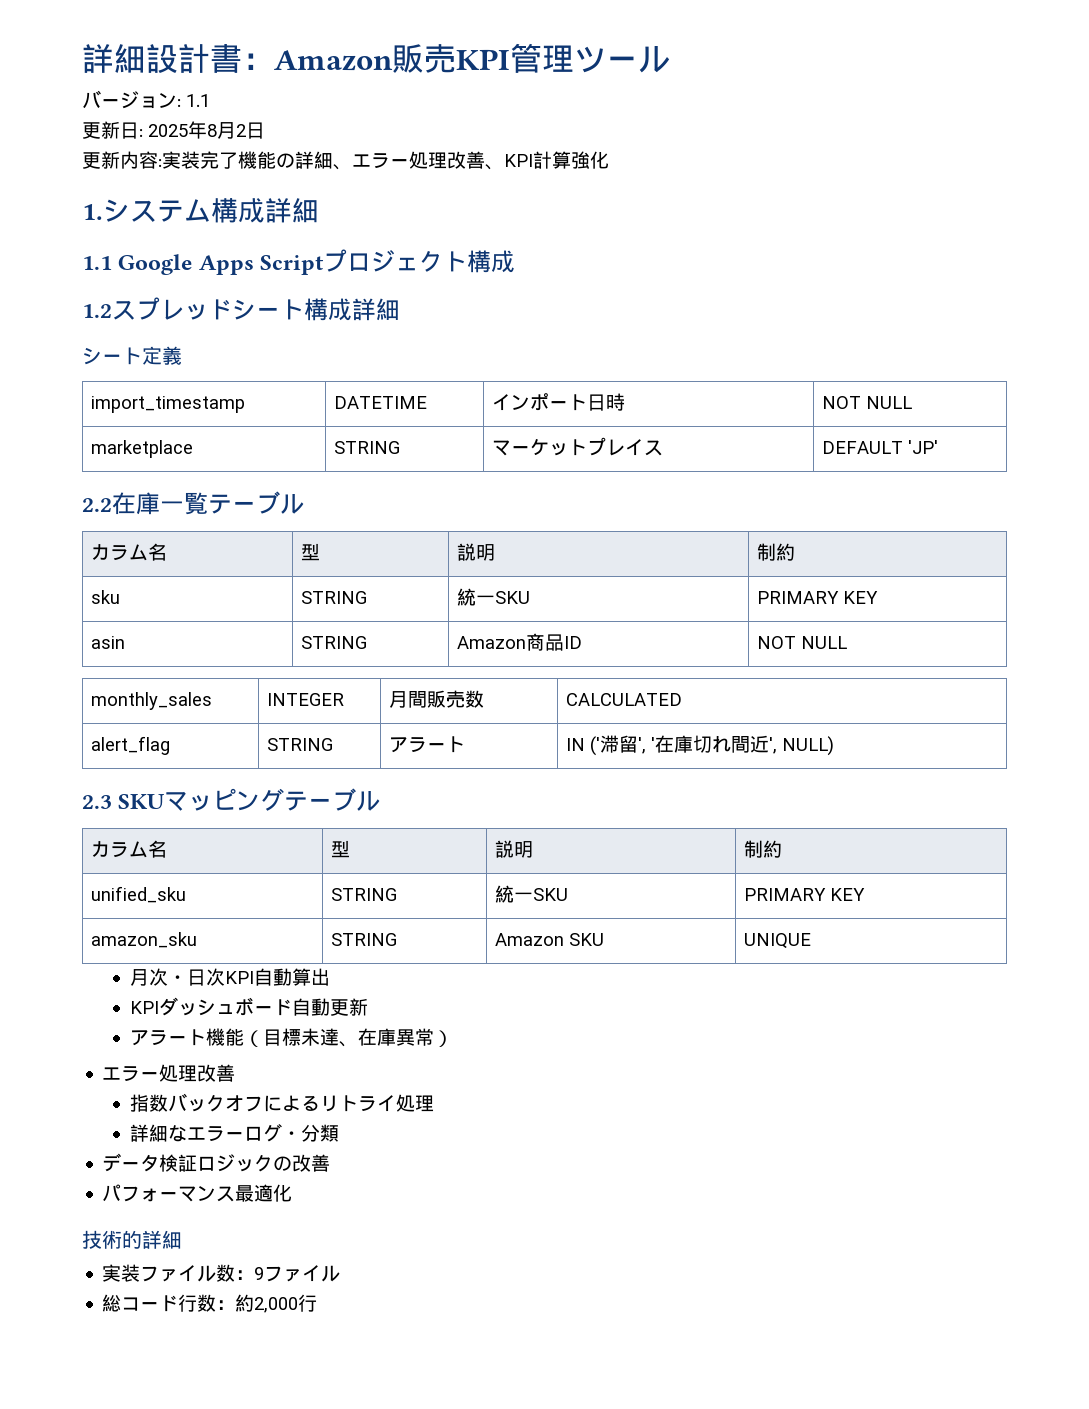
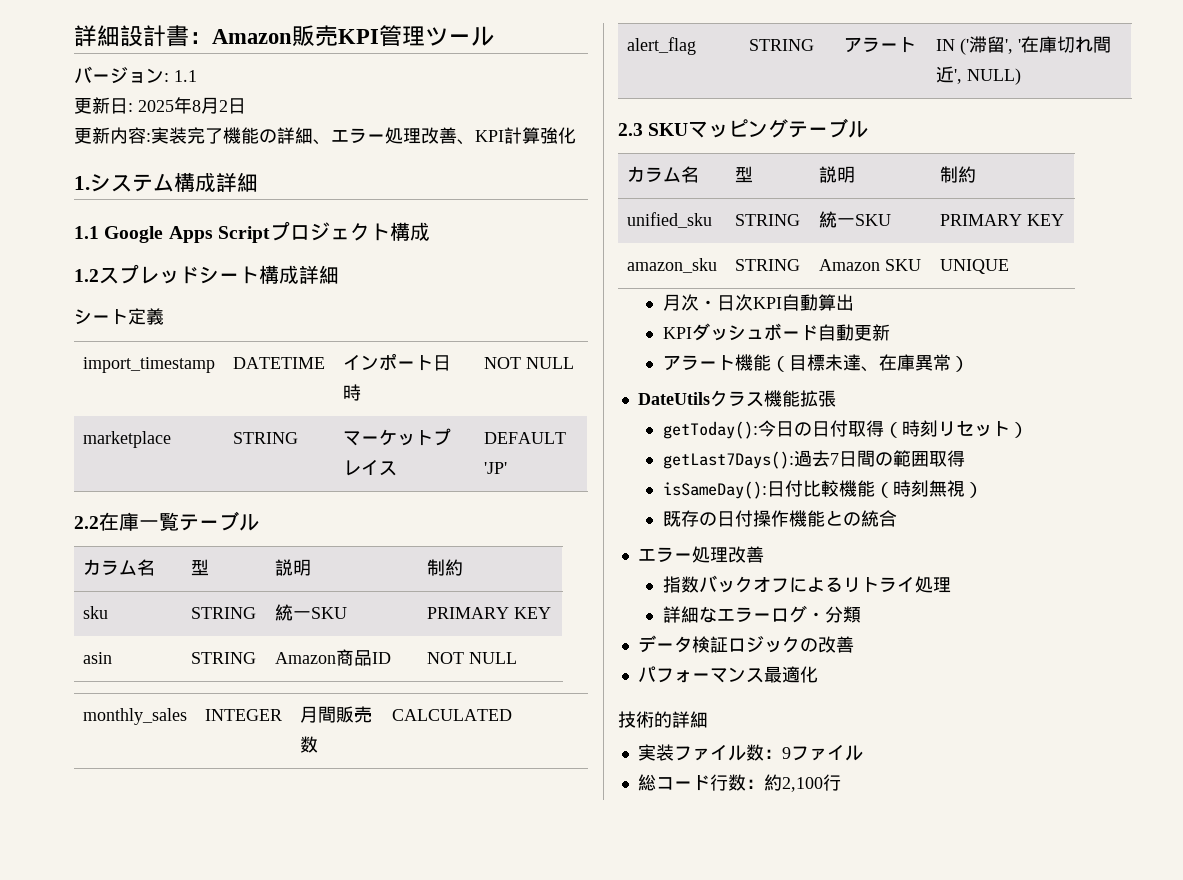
(454, 1038) none -> [637,390,836,407] [662,420,1028,439] [662,450,965,469] [662,480,983,499] [662,510,897,527] // DateUtilsクラス機能拡張 // getToday():今日の日付取得（時刻リセット） // getLast7Days():過去7日間の範囲取得 // isSameDay():日付比較機能（時刻無視） // 既存の日付操作機能との統合
[254,1297,299,1313] 2,000 -> [781,777,823,792] 2,100

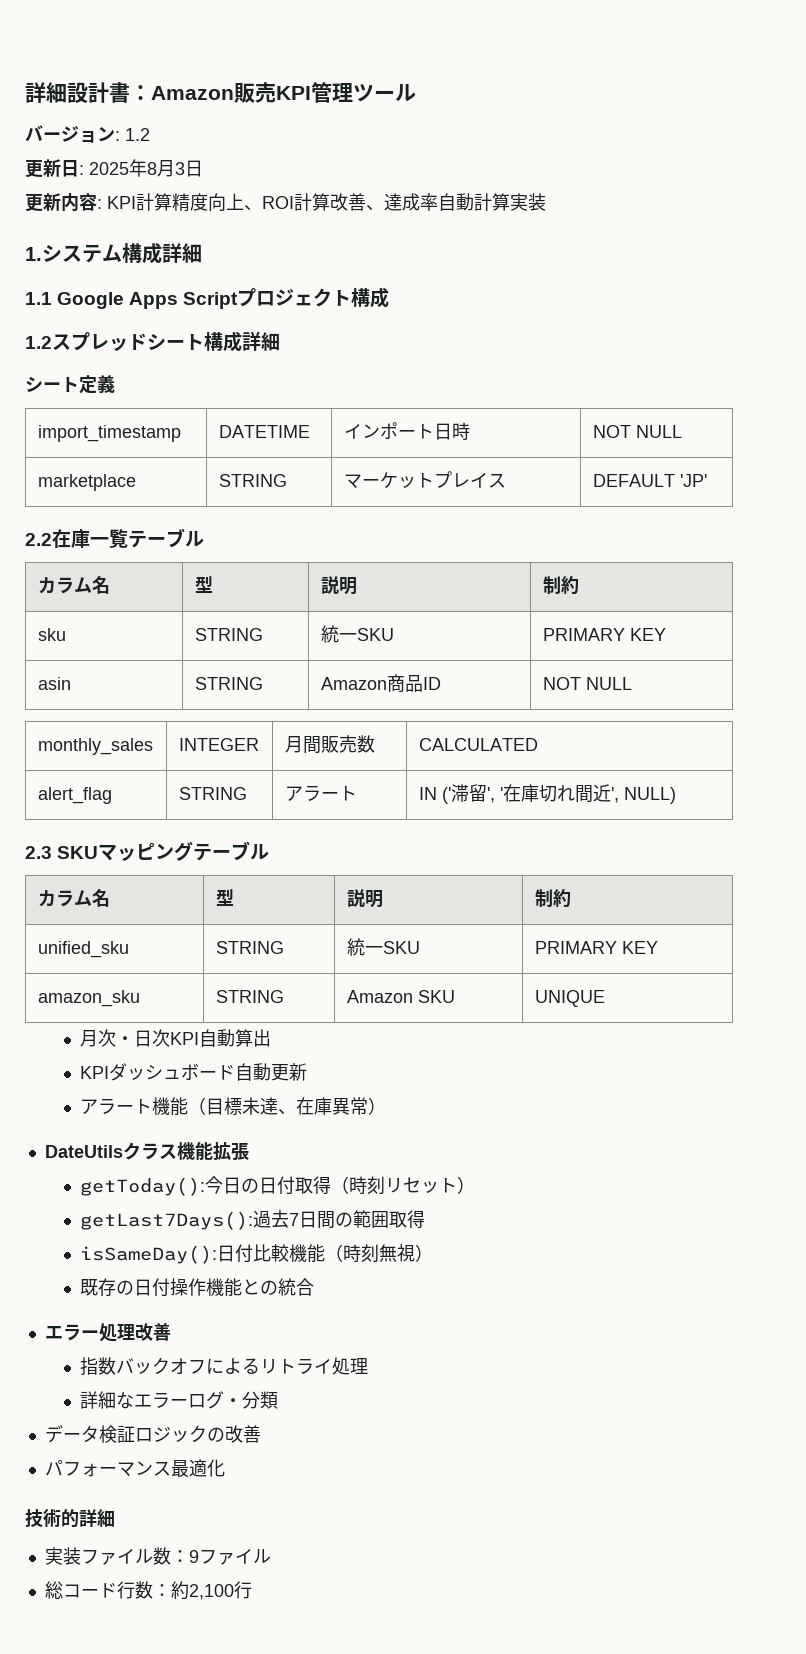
[174,70,197,82] 1.1 -> [125,128,150,141] 1.2
[219,100,228,112] 2 -> [175,162,185,175] 3
[151,127,576,145] 実装完了機能の詳細、エラー処理改善、KPI計算強化 -> [107,193,546,211] KPI計算精度向上、ROI計算改善、達成率自動計算実装

